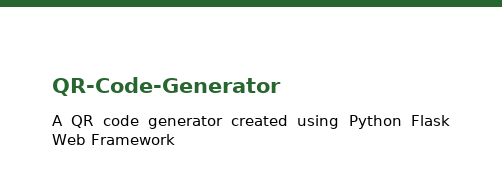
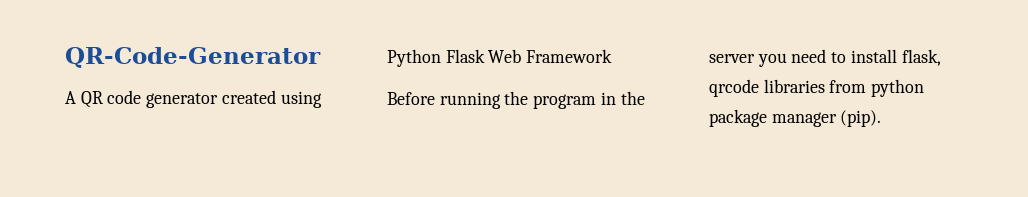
(175, 139) none -> [387,91,645,109] [709,49,941,67] [709,79,925,97] [709,109,882,127] // Before running the program in the server you need to install flask, qrcode libraries from python package manager (pip).

